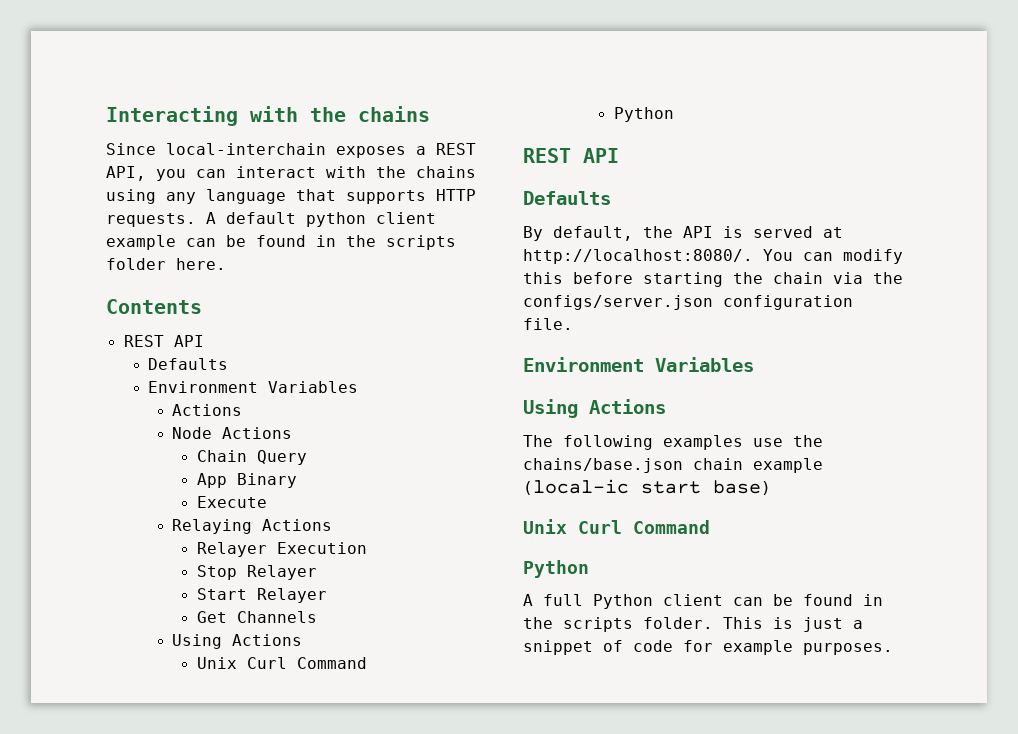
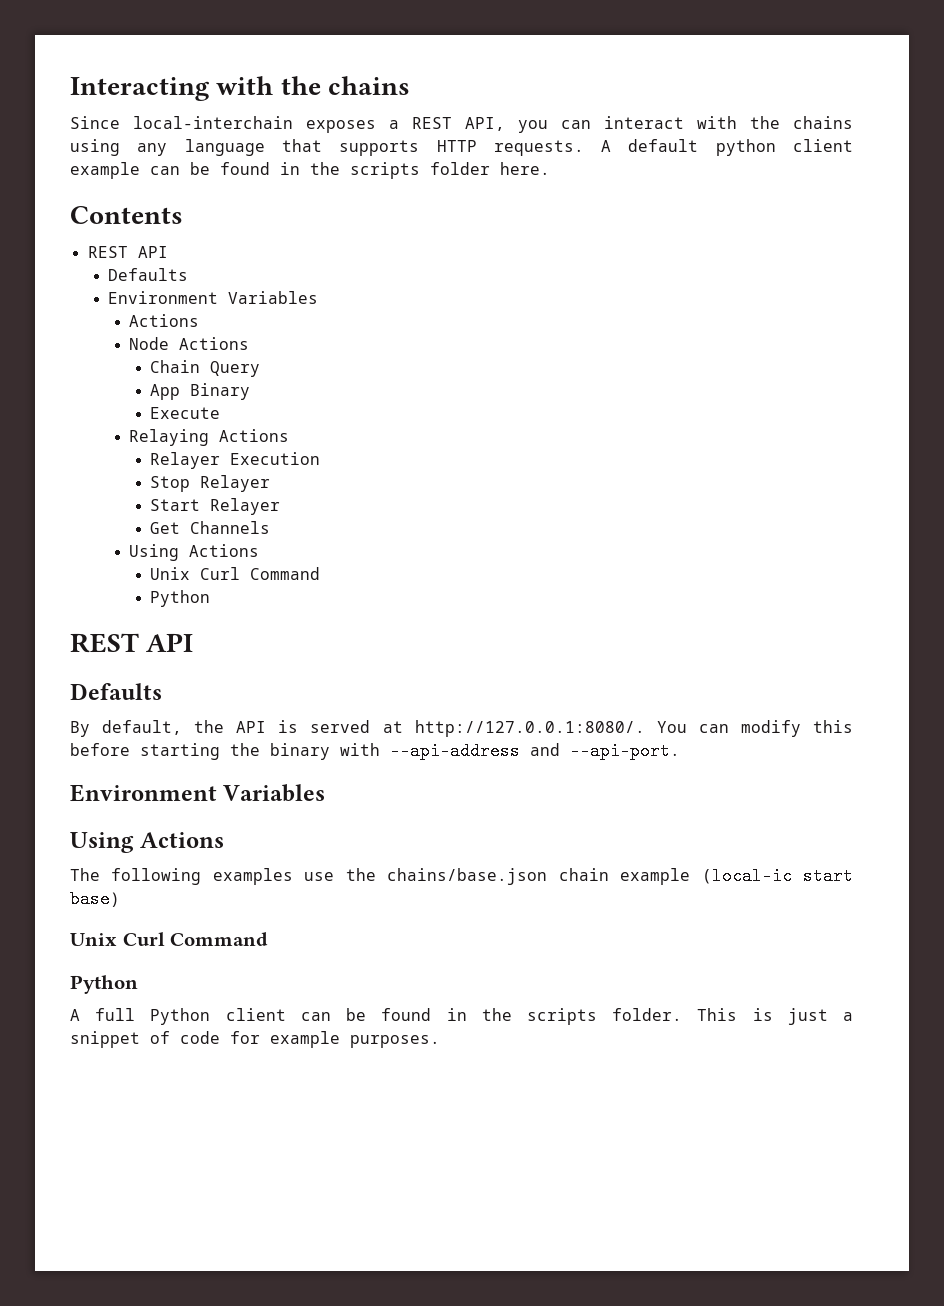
[523,249,753,264] http://localhost:8080/. -> [414,720,645,737] http://127.0.0.1:8080/.
[773,272,903,284] [523,295,853,310] [523,318,573,330] chain via the configs/server.json configuration file. -> [270,742,680,760] binary with --api-address and --api-port.

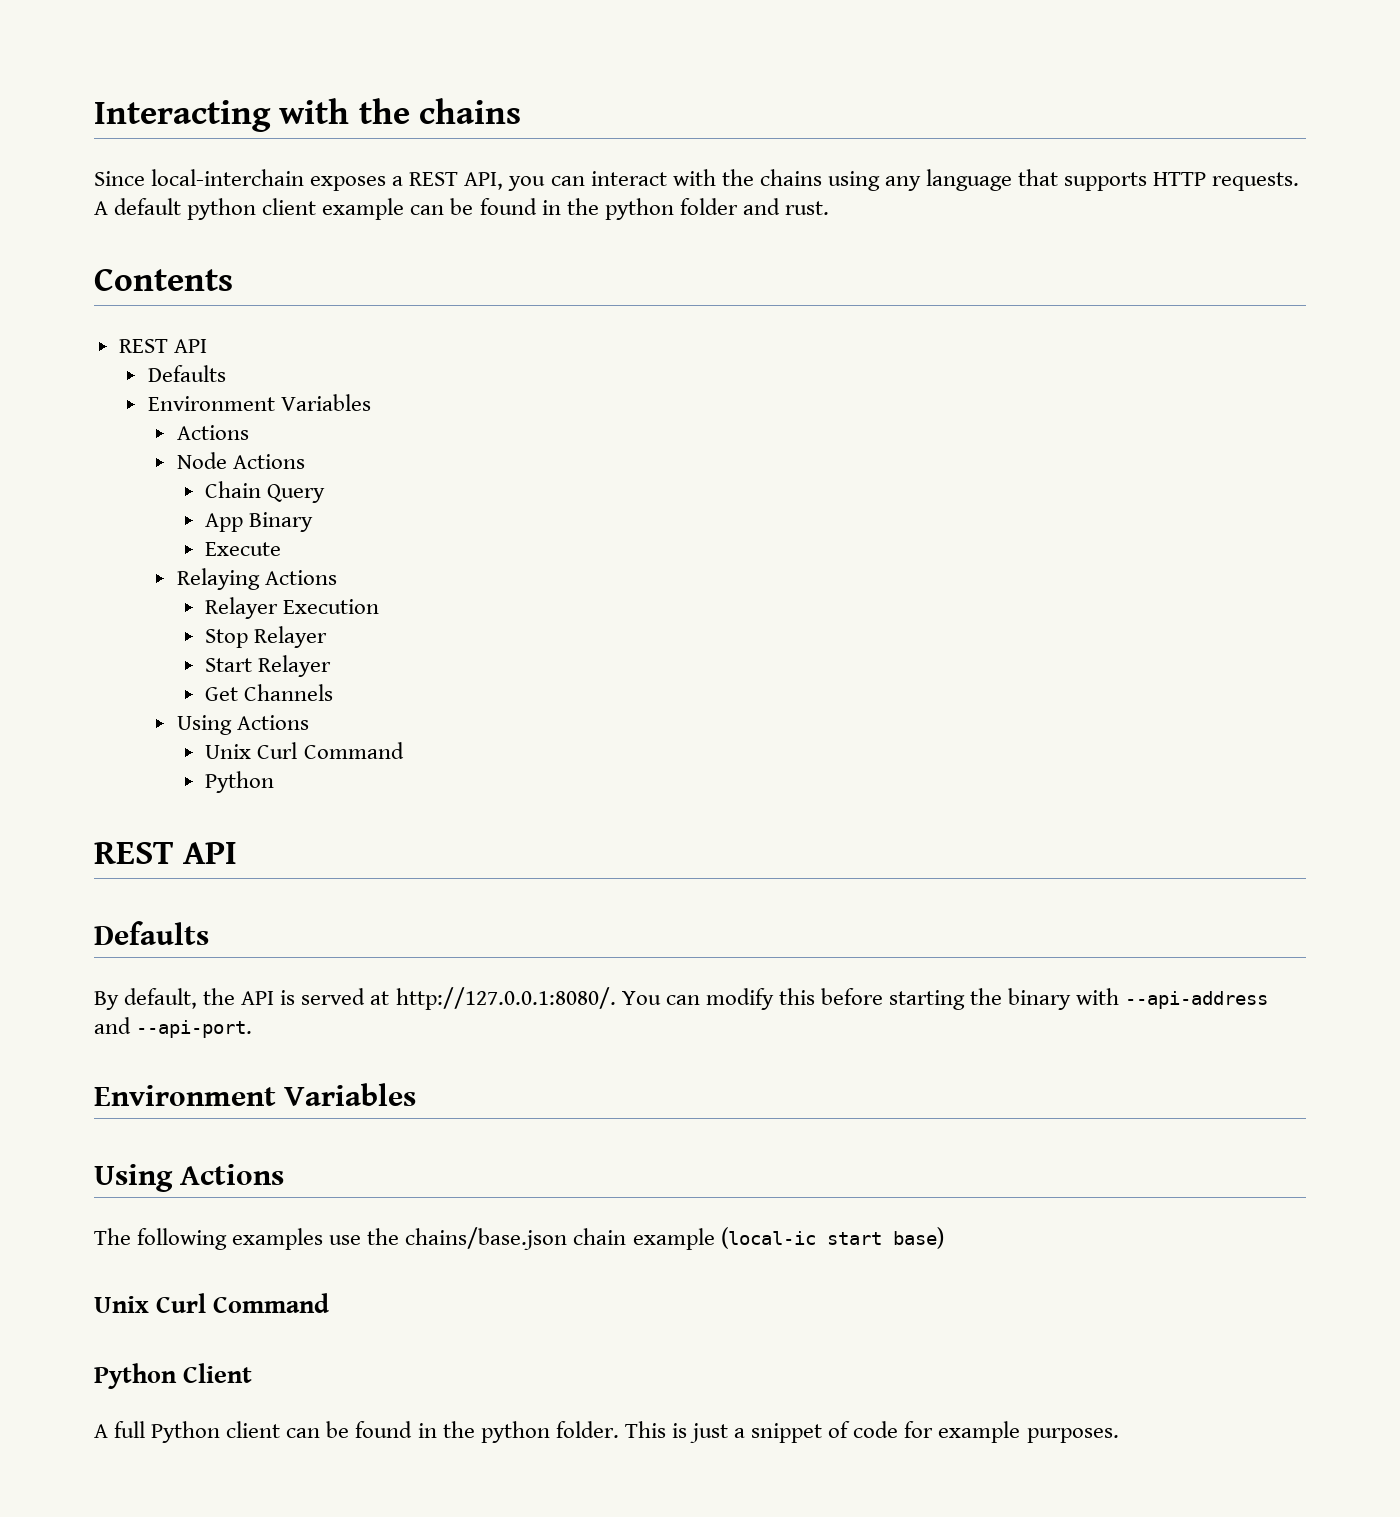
[350,162,550,179] scripts folder here. -> [604,198,829,220] python folder and rust.
(138, 984) none -> [183,1363,253,1383] Client
[526,1008,597,1025] scripts -> [480,1421,550,1443] python

